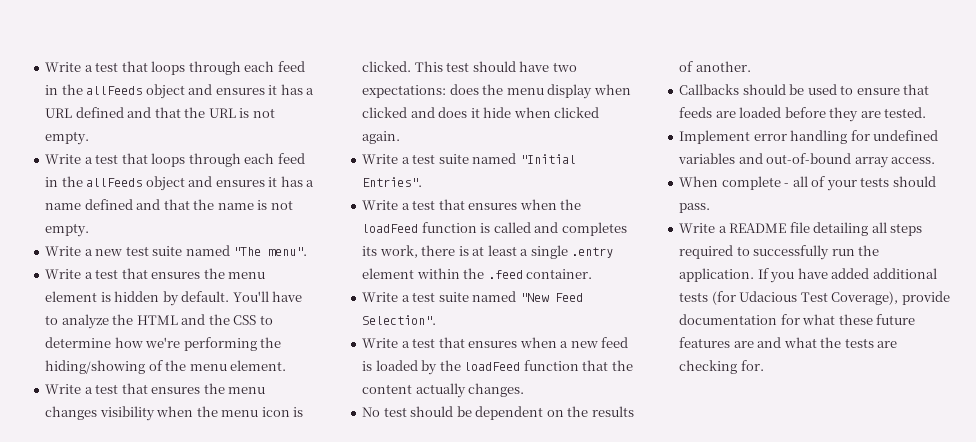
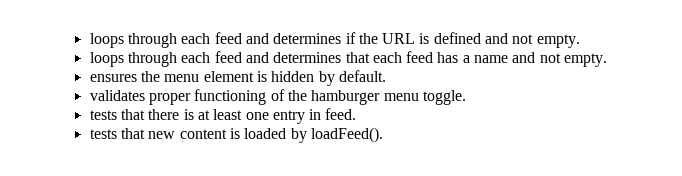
[45,61,305,75] [45,84,315,99] [45,107,181,118] Write a test that loops through each feed in the allFeeds object and ensures it has a URL defined and that -> [89,32,356,48] loops through each feed and determines if
[252,108,275,118] [45,131,90,145] [45,153,305,167] [45,176,315,191] [45,199,293,210] [45,223,90,237] [45,245,308,256] [45,268,148,279] not empty. // Write a test that loops through each feed in the allFeeds object and ensures it has a name defined and that the name is not empty. // Write a new test suite named "The menu". // Write a test that -> [433,32,580,48] [89,51,608,67] defined and not empty. // loops through each feed and determines that each feed has a name and not empty. //
[232,291,303,302] [45,314,273,329] [45,337,282,351] [45,360,287,374] [45,383,266,394] [45,406,304,421] [362,61,577,72] [362,84,631,99] [362,107,600,118] [362,131,401,144] [362,153,576,164] [362,177,423,187] [362,199,582,210] [362,222,627,236] [362,245,614,259] [362,268,593,279] [362,291,583,302] [362,315,437,325] [362,337,629,348] [362,360,633,375] [362,383,525,398] [362,406,634,420] [679,61,751,72] [679,84,930,95] [679,107,927,122] [679,130,939,144] [678,153,936,168] [679,176,936,191] [679,203,711,213] [679,222,923,236] [679,245,880,260] [679,268,937,283] [679,291,950,305] [679,314,916,325] [679,337,898,348] [679,360,764,374] You'll have to analyze the HTML and the CSS to determine how we're performing the hiding/showing of the menu element. // Write a test that ensures the menu changes visibility when the menu icon is clicked. This test should have two expectations: does the menu display when clicked and does it hide when clicked again. // Write a test suite named "Initial Entries". // Write a test that ensures when the loadFeed function is called and completes its work, there is at least a single .entry element within the .feed container. // Write a test suite named "New Feed Selection". // Write a test that ensures when a new feed is loaded by the loadFeed function that the content actually changes. // No test should be dependent on the results of another. // Callbacks should be used to ensure that feeds are loaded before they are tested. // Implement error handling for undefined variables and out-of-bound array access. // When complete - all of your tests should pass. // Write a README file detailing all steps required to successfully run the application. If you have added additional tests (for Udacious Test Coverage), provide documentation for what these future features are and what the tests are checking for. -> [89,89,466,105] [89,108,357,124] [89,127,383,143] // validates proper functioning of the hamburger menu toggle. // tests that there is at least one entry in feed. // tests that new content is loaded by loadFeed().

